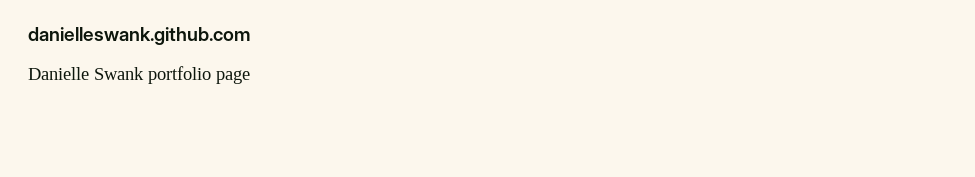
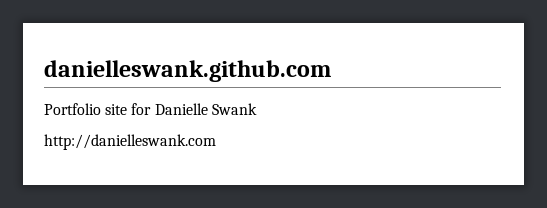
(251, 36) none -> [44,103,152,115] Portfolio site for
[148,66,250,84] portfolio page -> [44,134,216,150] // http://danielleswank.com

